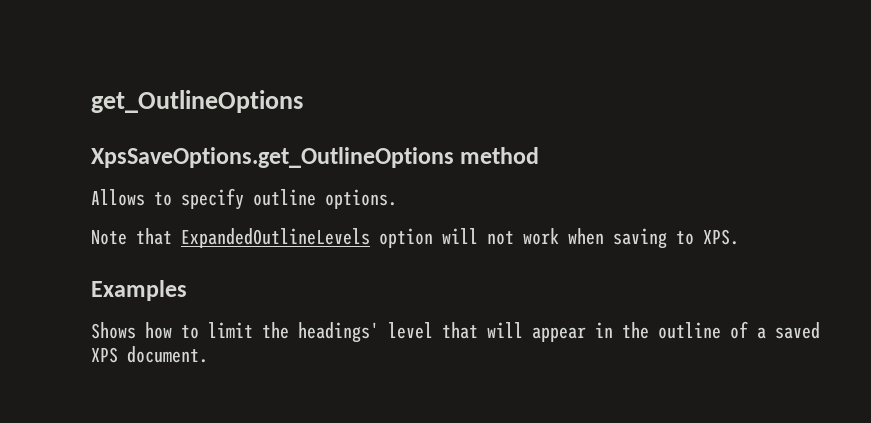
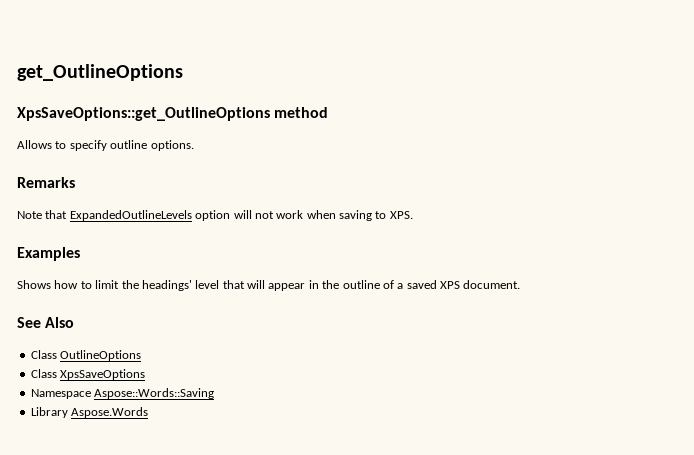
[91,147,454,168] XpsSaveOptions.get_OutlineOptions -> [17,107,270,121] XpsSaveOptions::get_OutlineOptions
(397, 199) none -> [17,177,75,188] // Remarks
(208, 354) none -> [17,317,75,328] [30,350,142,361] [30,369,146,380] [30,388,215,399] [30,407,149,418] // See Also // Class OutlineOptions // Class XpsSaveOptions // Namespace Aspose::Words::Saving // Library Aspose.Words

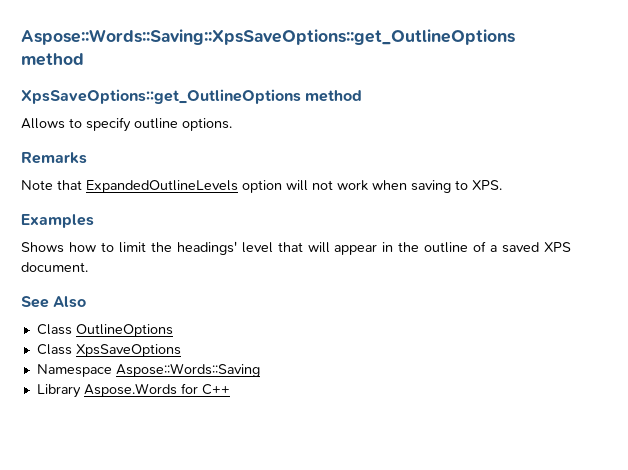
[17,64,183,81] get_OutlineOptions -> [21,29,515,45] [21,53,84,66] Aspose::Words::Saving::XpsSaveOptions::get_OutlineOptions method
(149, 412) none -> [180,383,230,395] for C++

